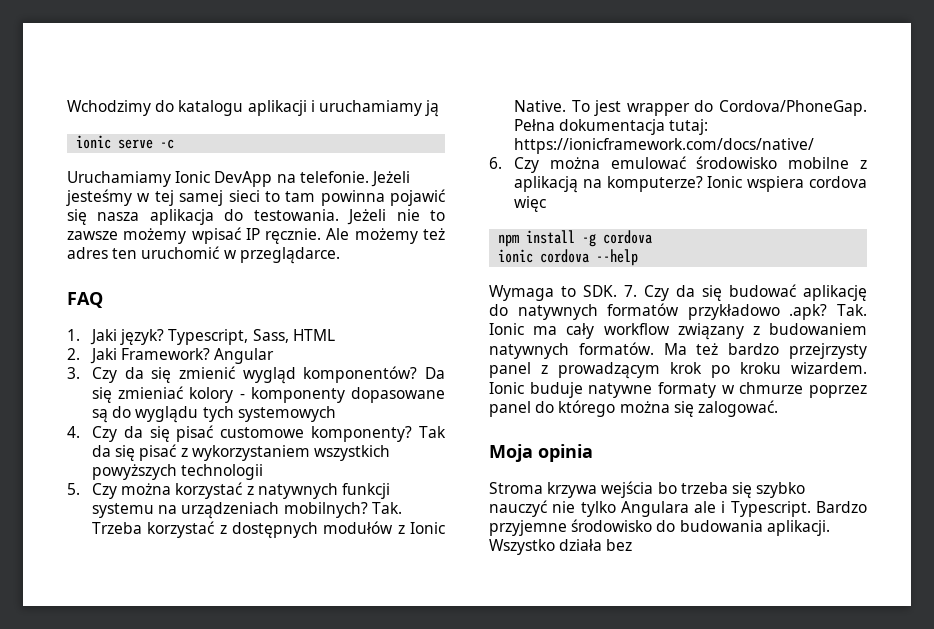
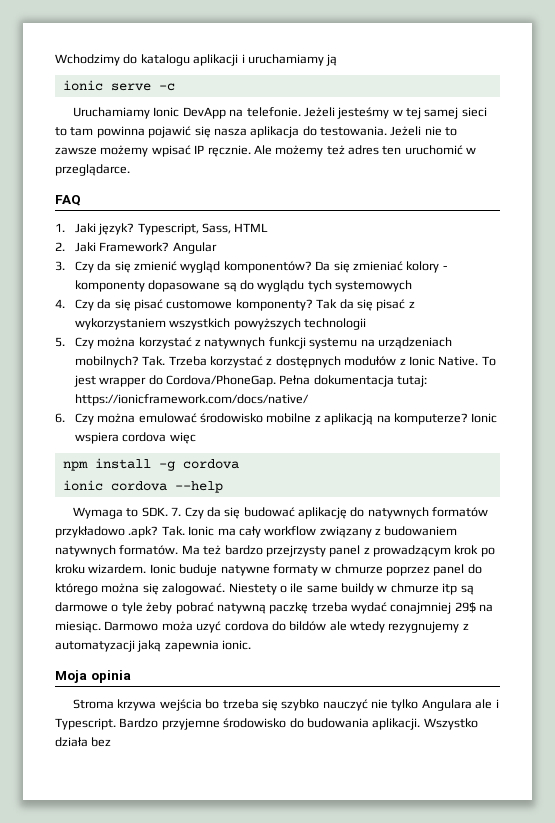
(778, 408) none -> [228,583,474,595] [55,602,494,614] [55,621,469,633] [55,640,252,652] Niestety o ile same buildy w chmurze itp są darmowe o tyle żeby pobrać natywną paczkę trzeba wydać conajmniej 29$ na miesiąc. Darmowo moża uzyć cordova do bildów ale wtedy rezygnujemy z automatyzacji jaką zapewnia ionic.

